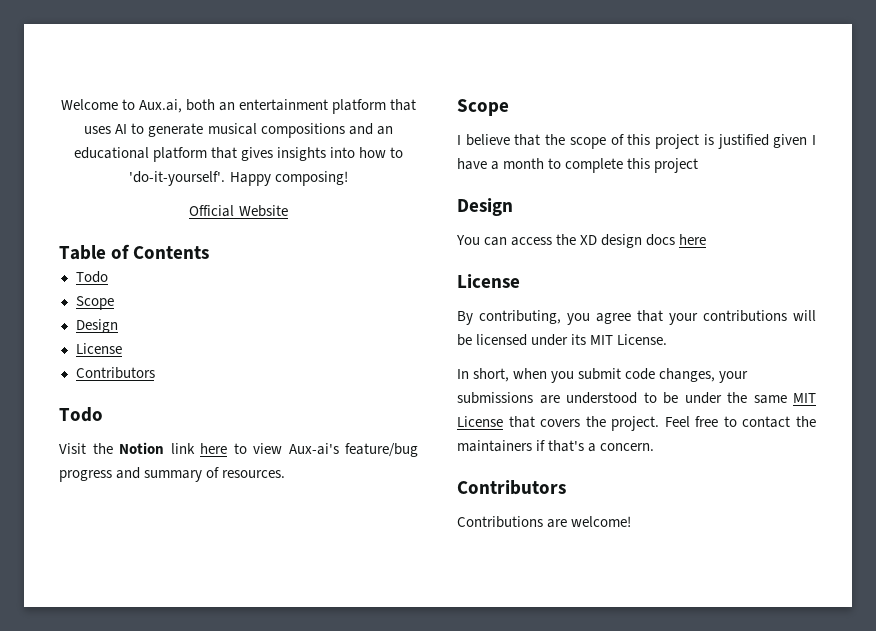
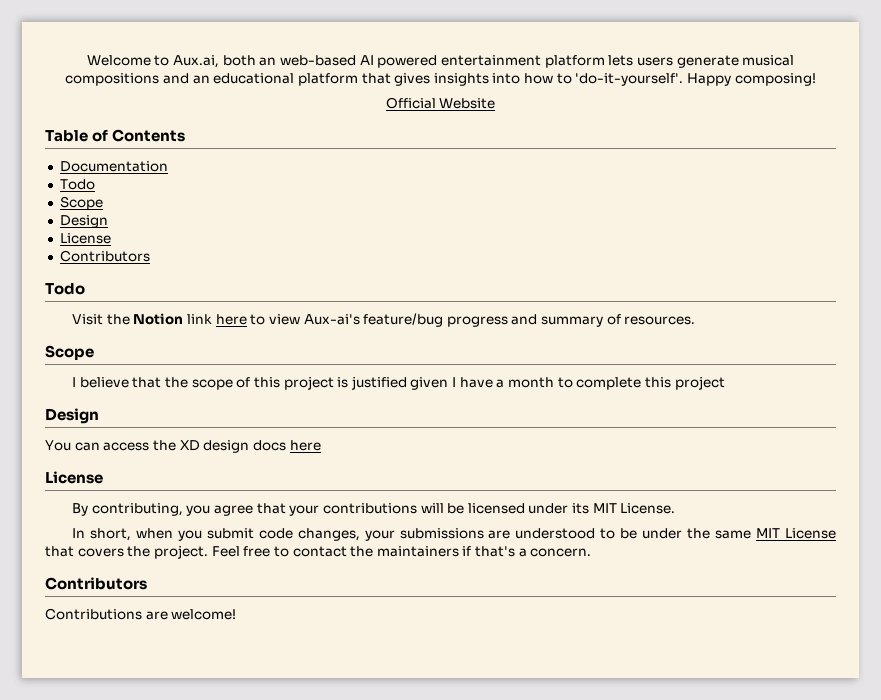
[239,99,417,114] [84,123,145,134] entertainment platform that uses AI to -> [280,55,673,68] web-based AI powered entertainment platform lets users
(210, 252) none -> [59,161,168,172] // Documentation

